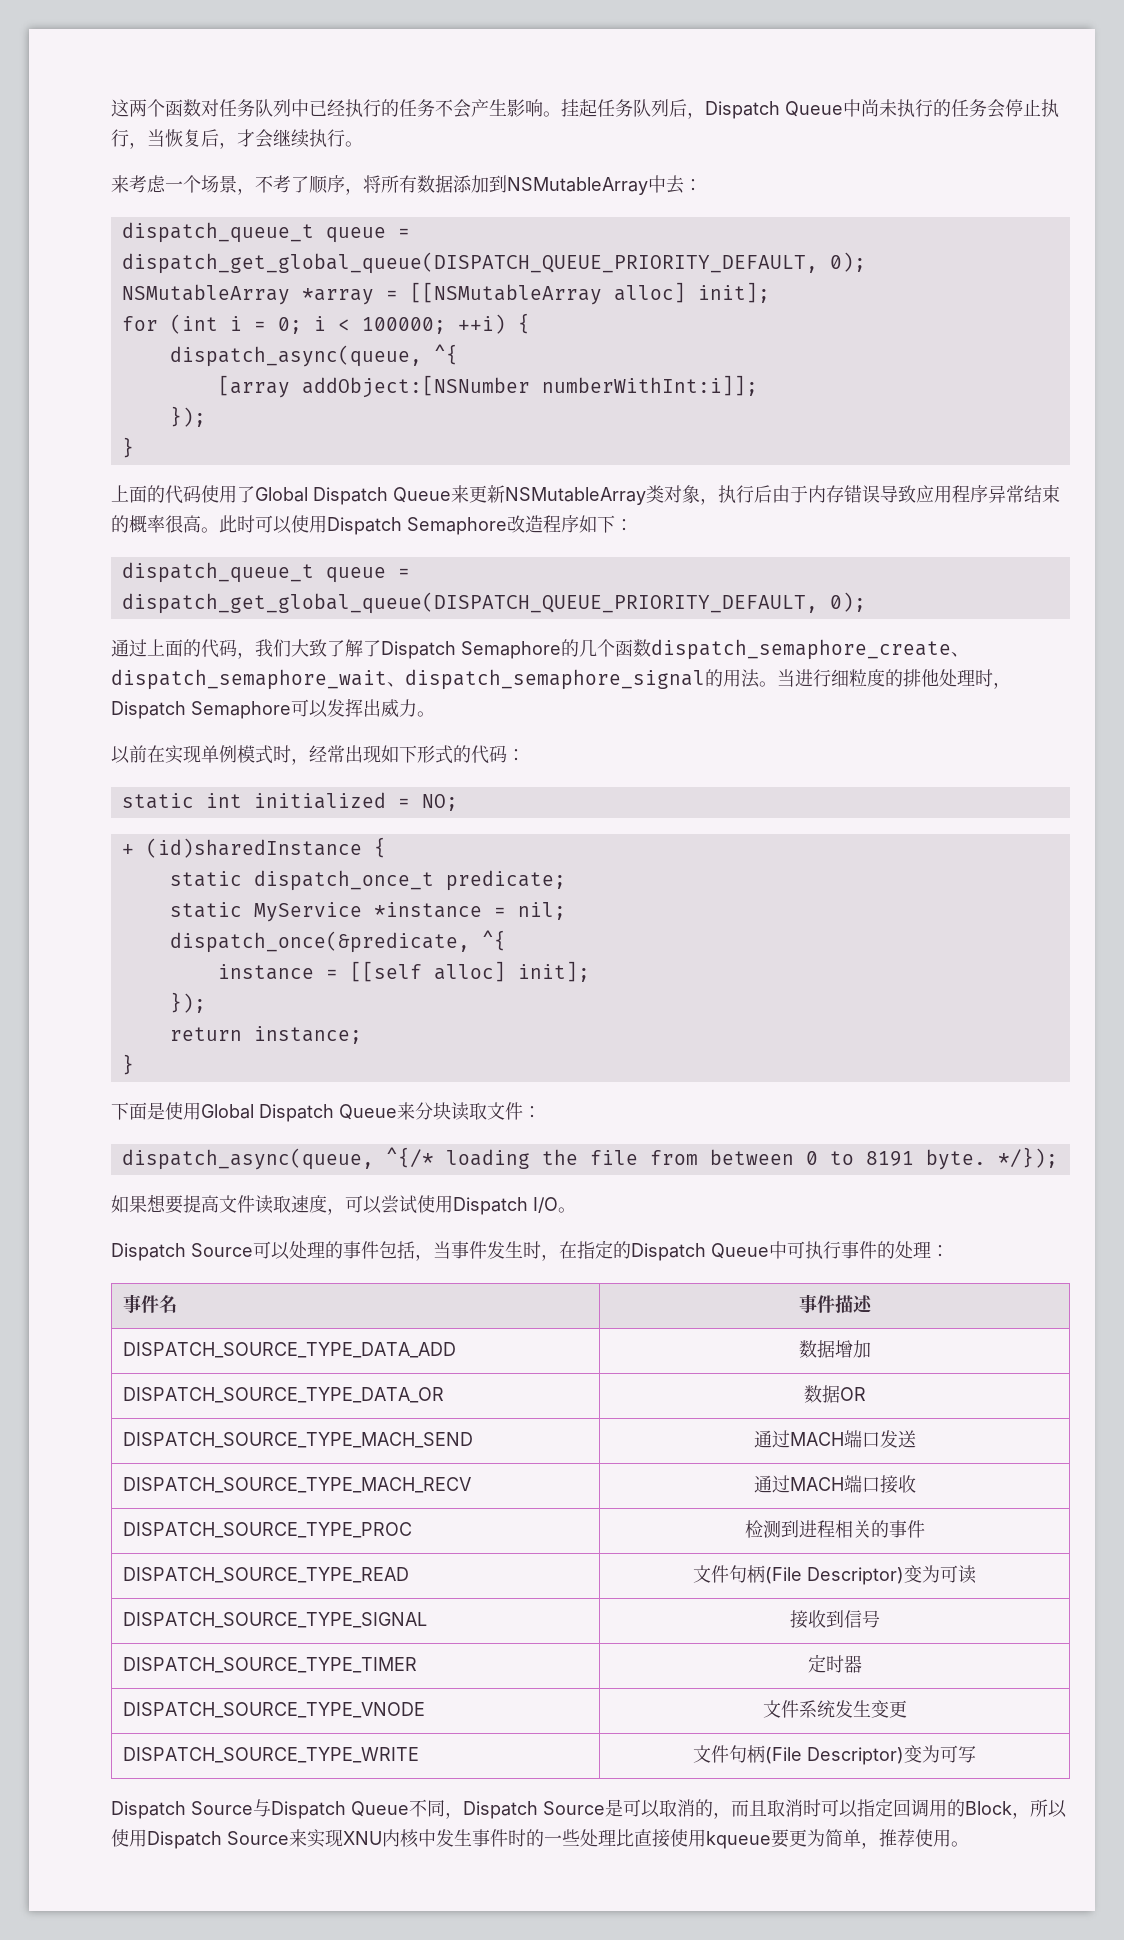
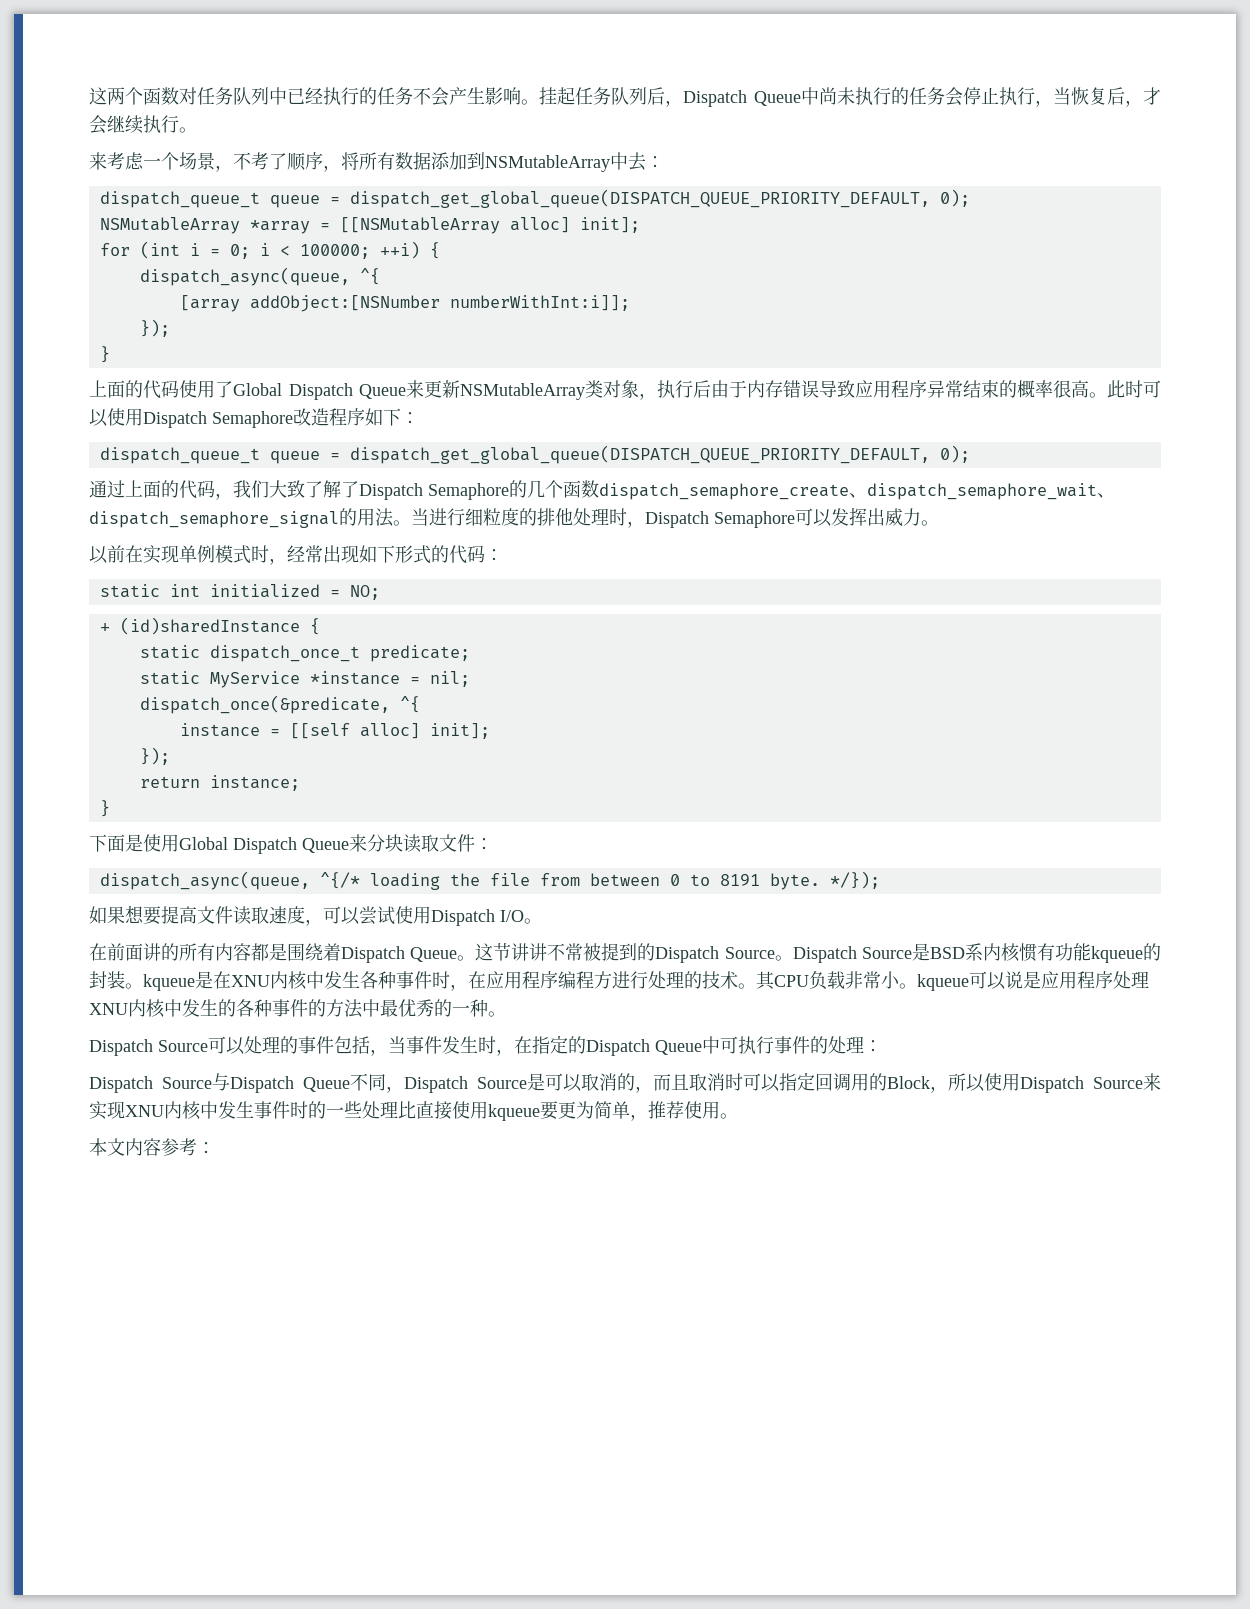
(576, 1210) none -> [89,943,1161,963] [89,971,1149,991] [89,999,506,1018] // 在前面讲的所有内容都是围绕着Dispatch Queue。这节讲讲不常被提到的Dispatch Source。Dispatch Source是BSD系内核惯有功能kqueue的封装。kqueue是在XNU内核中发生各种事件时，在应用程序编程方进行处理的技术。其CPU负载非常小。kqueue可以说是应用程序处理XNU内核中发生的各种事件的方法中最优秀的一种。
[122,1294,177,1313] [798,1294,873,1313] [122,1342,456,1358] [798,1340,871,1358] [122,1387,444,1403] [803,1385,866,1403] [122,1432,473,1448] [753,1430,916,1448] [122,1477,471,1493] [753,1475,916,1494] [122,1522,412,1538] [744,1520,925,1538] [122,1567,409,1583] [693,1565,976,1585] [122,1612,427,1628] [789,1610,880,1629] [122,1657,417,1673] [807,1654,862,1673] [122,1702,425,1718] [762,1700,907,1718] [122,1747,419,1763] [693,1745,976,1765] // 事件名 | 事件描述 // DISPATCH_SOURCE_TYPE_DATA_ADD | 数据增加 // DISPATCH_SOURCE_TYPE_DATA_OR | 数据OR // DISPATCH_SOURCE_TYPE_MACH_SEND | 通过MACH端口发送 // DISPATCH_SOURCE_TYPE_MACH_RECV | 通过MACH端口接收 // DISPATCH_SOURCE_TYPE_PROC | 检测到进程相关的事件 // DISPATCH_SOURCE_TYPE_READ | 文件句柄(File Descriptor)变为可读 // DISPATCH_SOURCE_TYPE_SIGNAL | 接收到信号 // DISPATCH_SOURCE_TYPE_TIMER | 定时器 // DISPATCH_SOURCE_TYPE_VNODE | 文件系统发生变更 // DISPATCH_SOURCE_TYPE_WRITE | 文件句柄(File Descriptor)变为可写 -> (882, 1046) none
(969, 1844) none -> [89,1138,215,1156] // 本文内容参考：

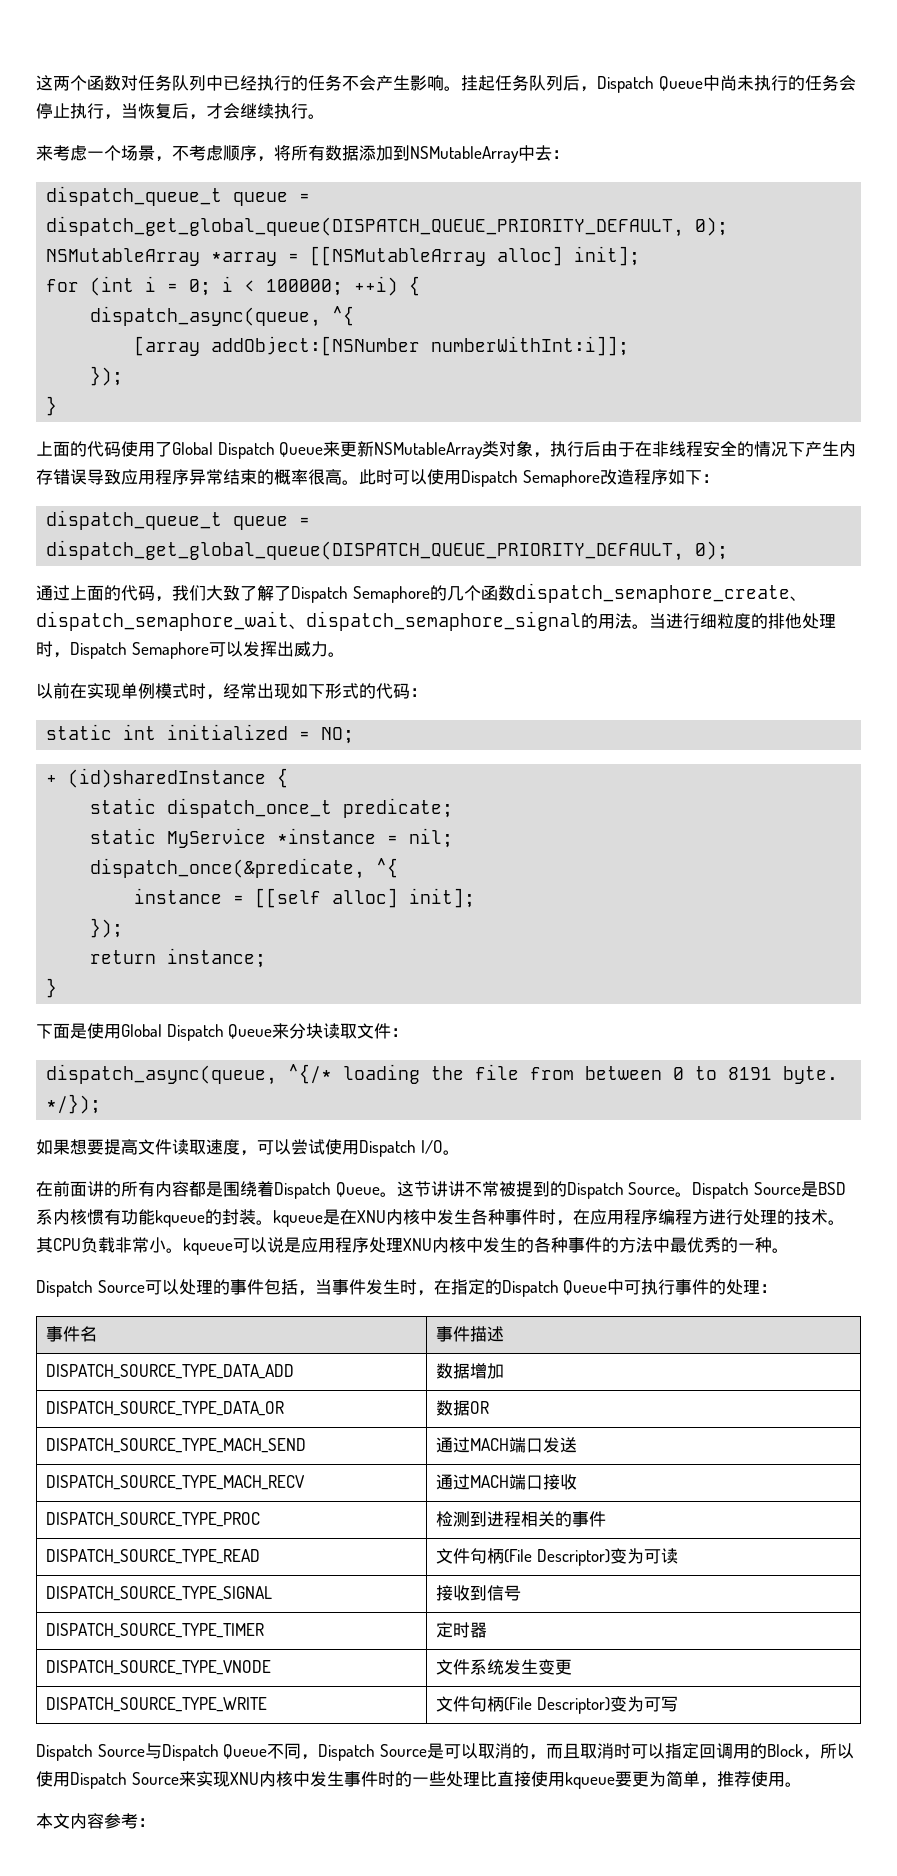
[269,153,287,170] 了 -> [206,145,223,161] 虑
(747, 389) none -> [635,441,840,457] 在非线程安全的情况下产生
(882, 1046) none -> [46,1326,98,1342] [436,1326,505,1342] [46,1364,295,1379] [436,1363,505,1379] [46,1401,285,1416] [436,1400,490,1416] [46,1438,307,1453] [436,1437,578,1453] [46,1475,306,1490] [436,1474,578,1490] [46,1512,261,1527] [436,1511,607,1527] [46,1549,261,1564] [436,1548,678,1566] [46,1586,273,1601] [436,1585,522,1601] [46,1623,265,1638] [436,1622,488,1638] [46,1660,272,1675] [436,1659,573,1675] [46,1697,268,1712] [436,1696,678,1714] // 事件名 | 事件描述 // DISPATCH_SOURCE_TYPE_DATA_ADD | 数据增加 // DISPATCH_SOURCE_TYPE_DATA_OR | 数据OR // DISPATCH_SOURCE_TYPE_MACH_SEND | 通过MACH端口发送 // DISPATCH_SOURCE_TYPE_MACH_RECV | 通过MACH端口接收 // DISPATCH_SOURCE_TYPE_PROC | 检测到进程相关的事件 // DISPATCH_SOURCE_TYPE_READ | 文件句柄(File Descriptor)变为可读 // DISPATCH_SOURCE_TYPE_SIGNAL | 接收到信号 // DISPATCH_SOURCE_TYPE_TIMER | 定时器 // DISPATCH_SOURCE_TYPE_VNODE | 文件系统发生变更 // DISPATCH_SOURCE_TYPE_WRITE | 文件句柄(File Descriptor)变为可写

